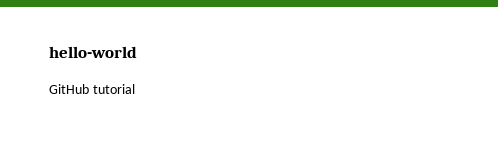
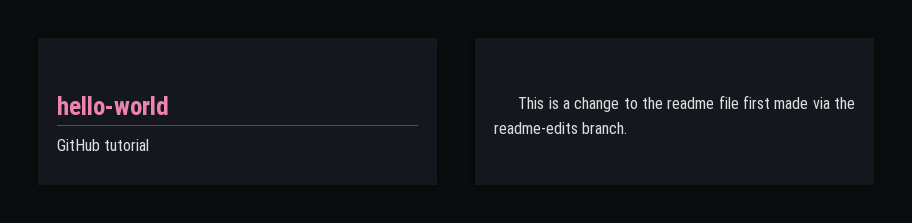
(135, 89) none -> [518,95,855,112] [494,122,628,134] // This is a change to the readme file first made via the readme-edits branch.

